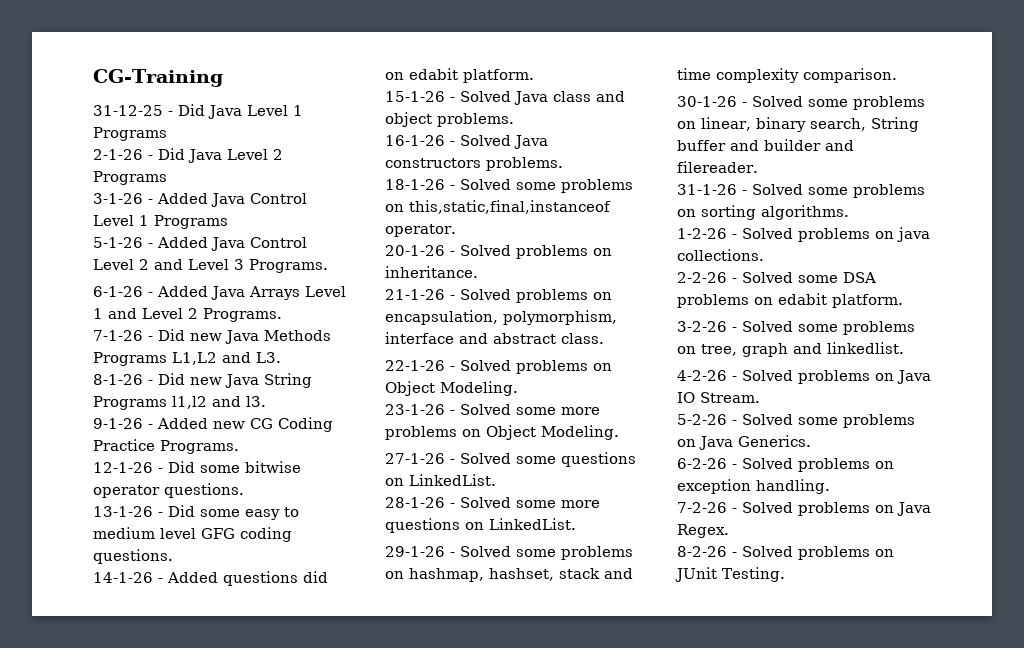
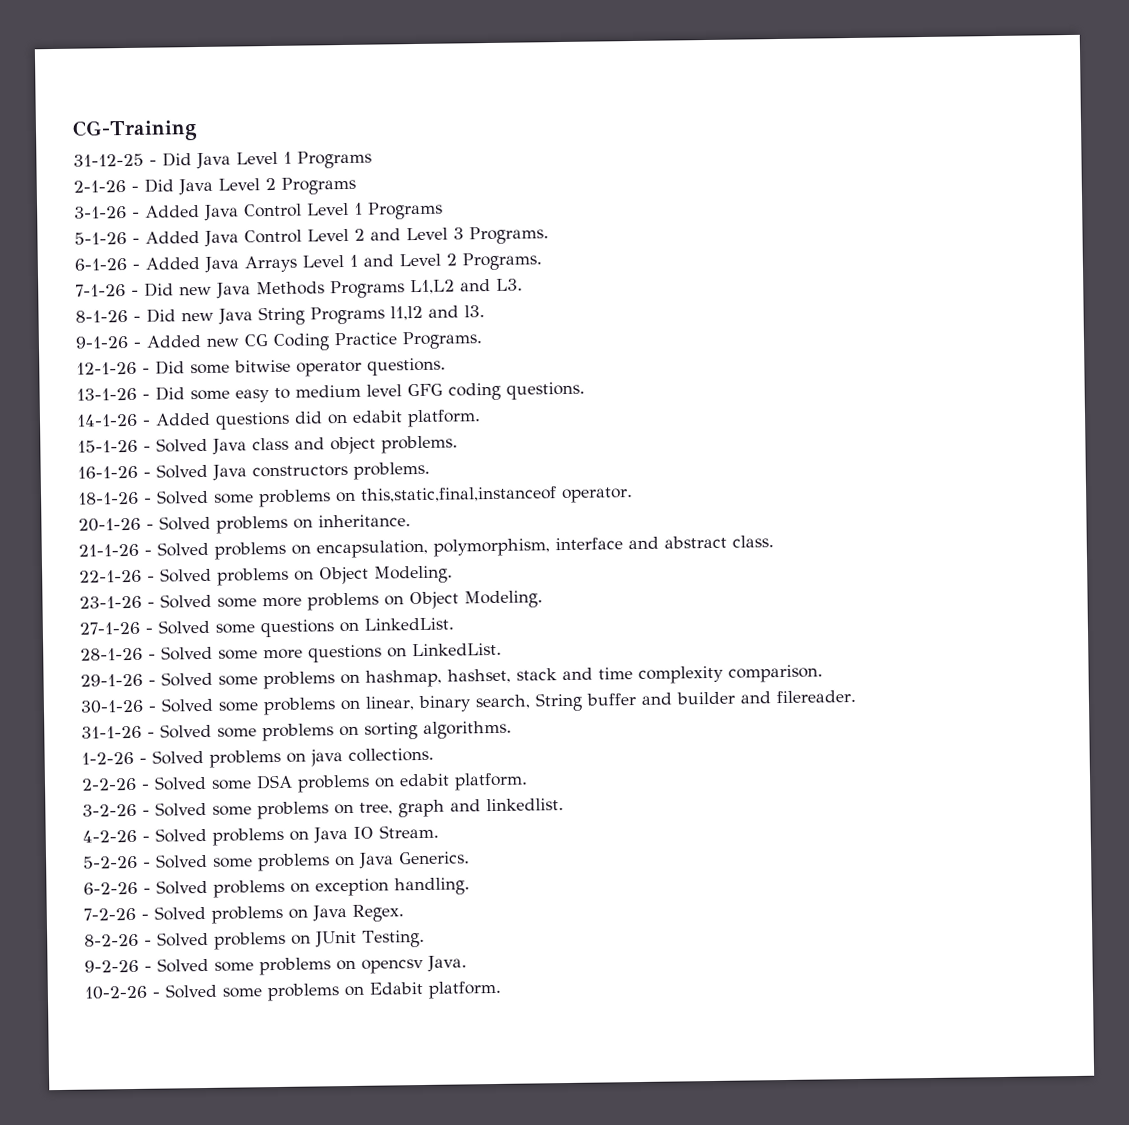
(785, 574) none -> [84,955,467,976] [84,980,501,1002] // 9-2-26 - Solved some problems on opencsv Java. // 10-2-26 - Solved some problems on Edabit platform.

